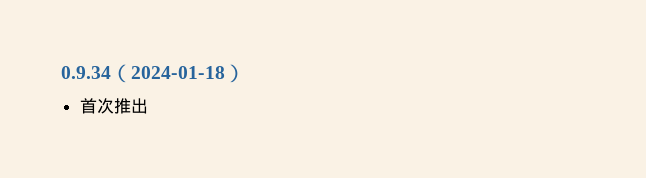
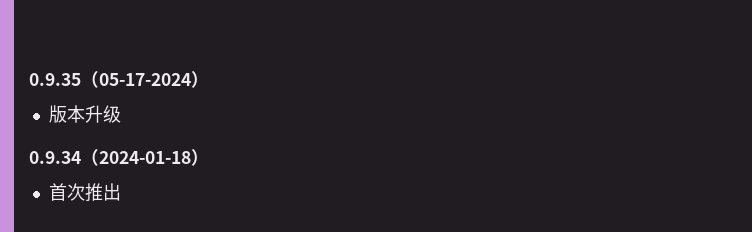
(61, 72) none -> [29,71,209,88] [48,105,121,123] 0.9.35（05-17-2024） // 版本升级 //

